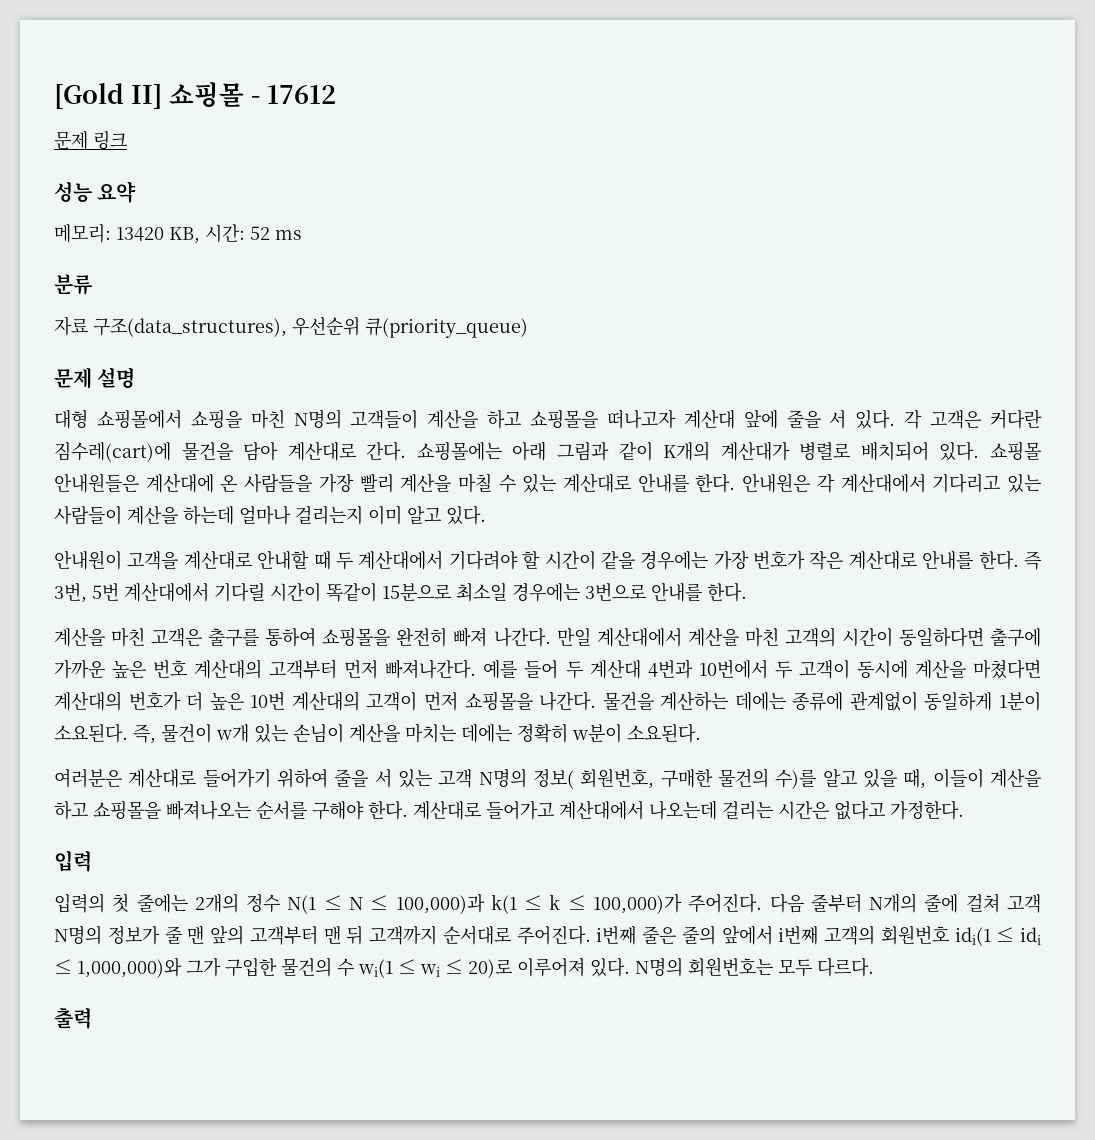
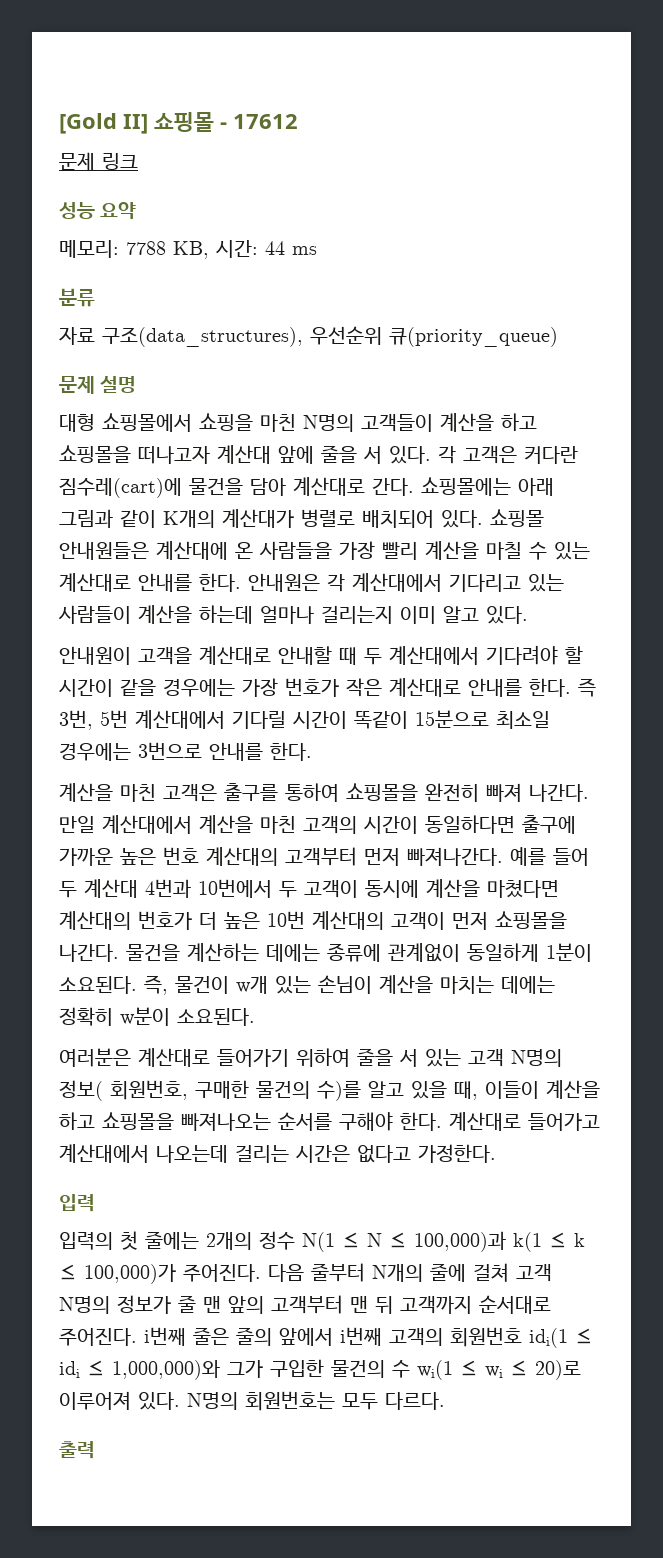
[116,227,164,241] 13420 -> [126,241,166,255] 7788
[250,226,270,240] 52 -> [265,241,285,255] 44

